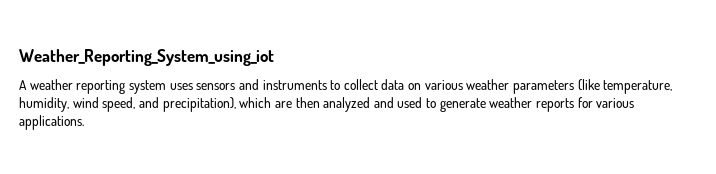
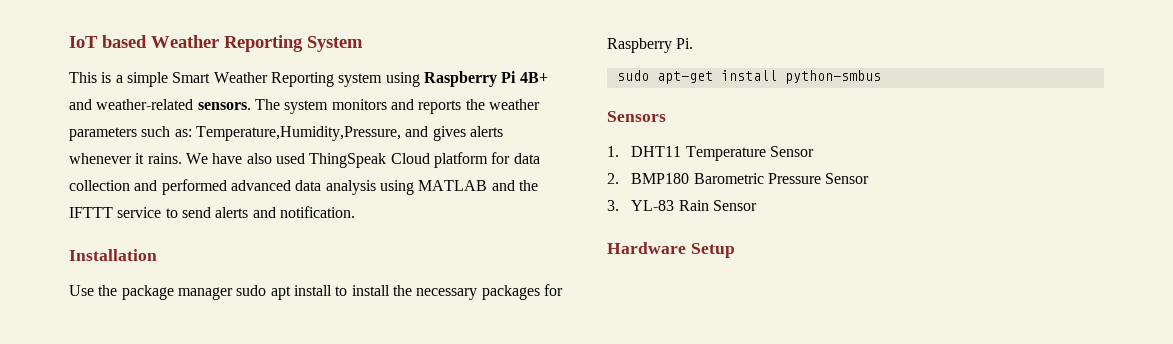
[19,49,274,66] [19,79,673,94] [19,97,635,112] [19,115,84,130] Weather_Reporting_System_using_iot // A weather reporting system uses sensors and instruments to collect data on various weather parameters (like temperature, humidity, wind speed, and precipitation), which are then analyzed and used to generate weather reports for various applications. -> [69,35,363,52] [69,71,548,87] [69,99,540,114] [69,126,503,141] [69,152,540,168] [69,179,538,195] [69,206,355,218] [69,249,157,261] [69,284,563,300] [607,38,694,53] [616,70,881,84] [607,111,666,122] [607,146,815,161] [607,173,870,184] [607,200,758,211] [607,242,735,258] IoT based Weather Reporting System // This is a simple Smart Weather Reporting system using Raspberry Pi 4B+ and weather-related sensors. The system monitors and reports the weather parameters such as: Temperature,Humidity,Pressure, and gives alerts whenever it rains. We have also used ThingSpeak Cloud platform for data collection and performed advanced data analysis using MATLAB and the IFTTT service to send alerts and notification. // Installation // Use the package manager sudo apt install to install the necessary packages for Raspberry Pi. // sudo apt-get install python-smbus // Sensors // 1. DHT11 Temperature Sensor // 2. BMP180 Barometric Pressure Sensor // 3. YL-83 Rain Sensor // Hardware Setup

